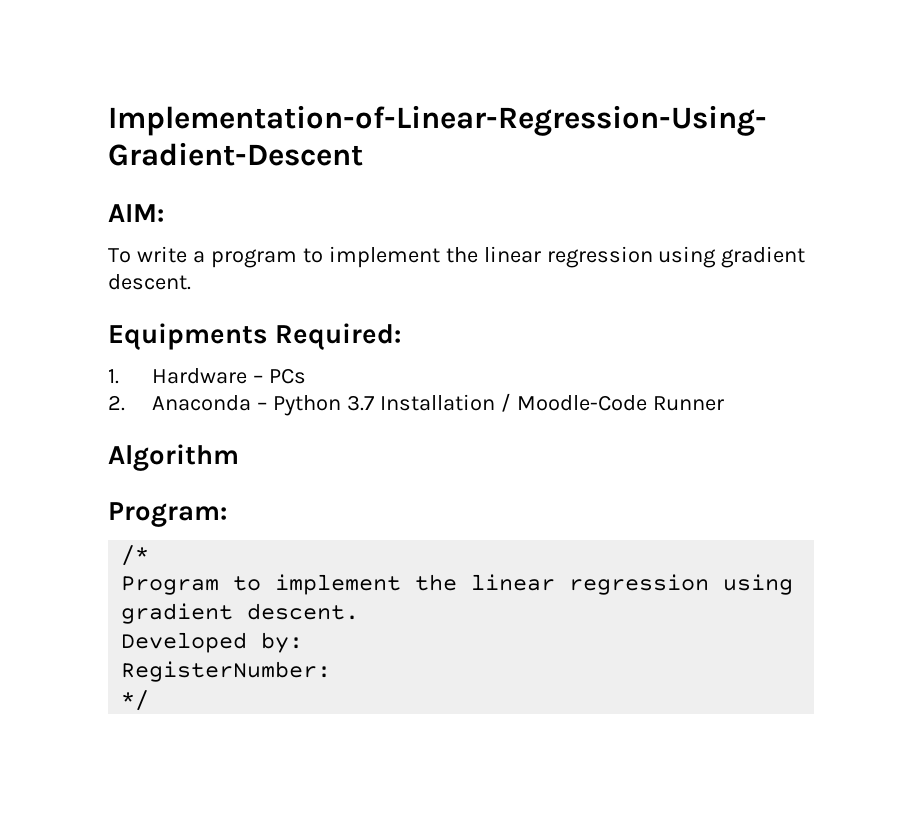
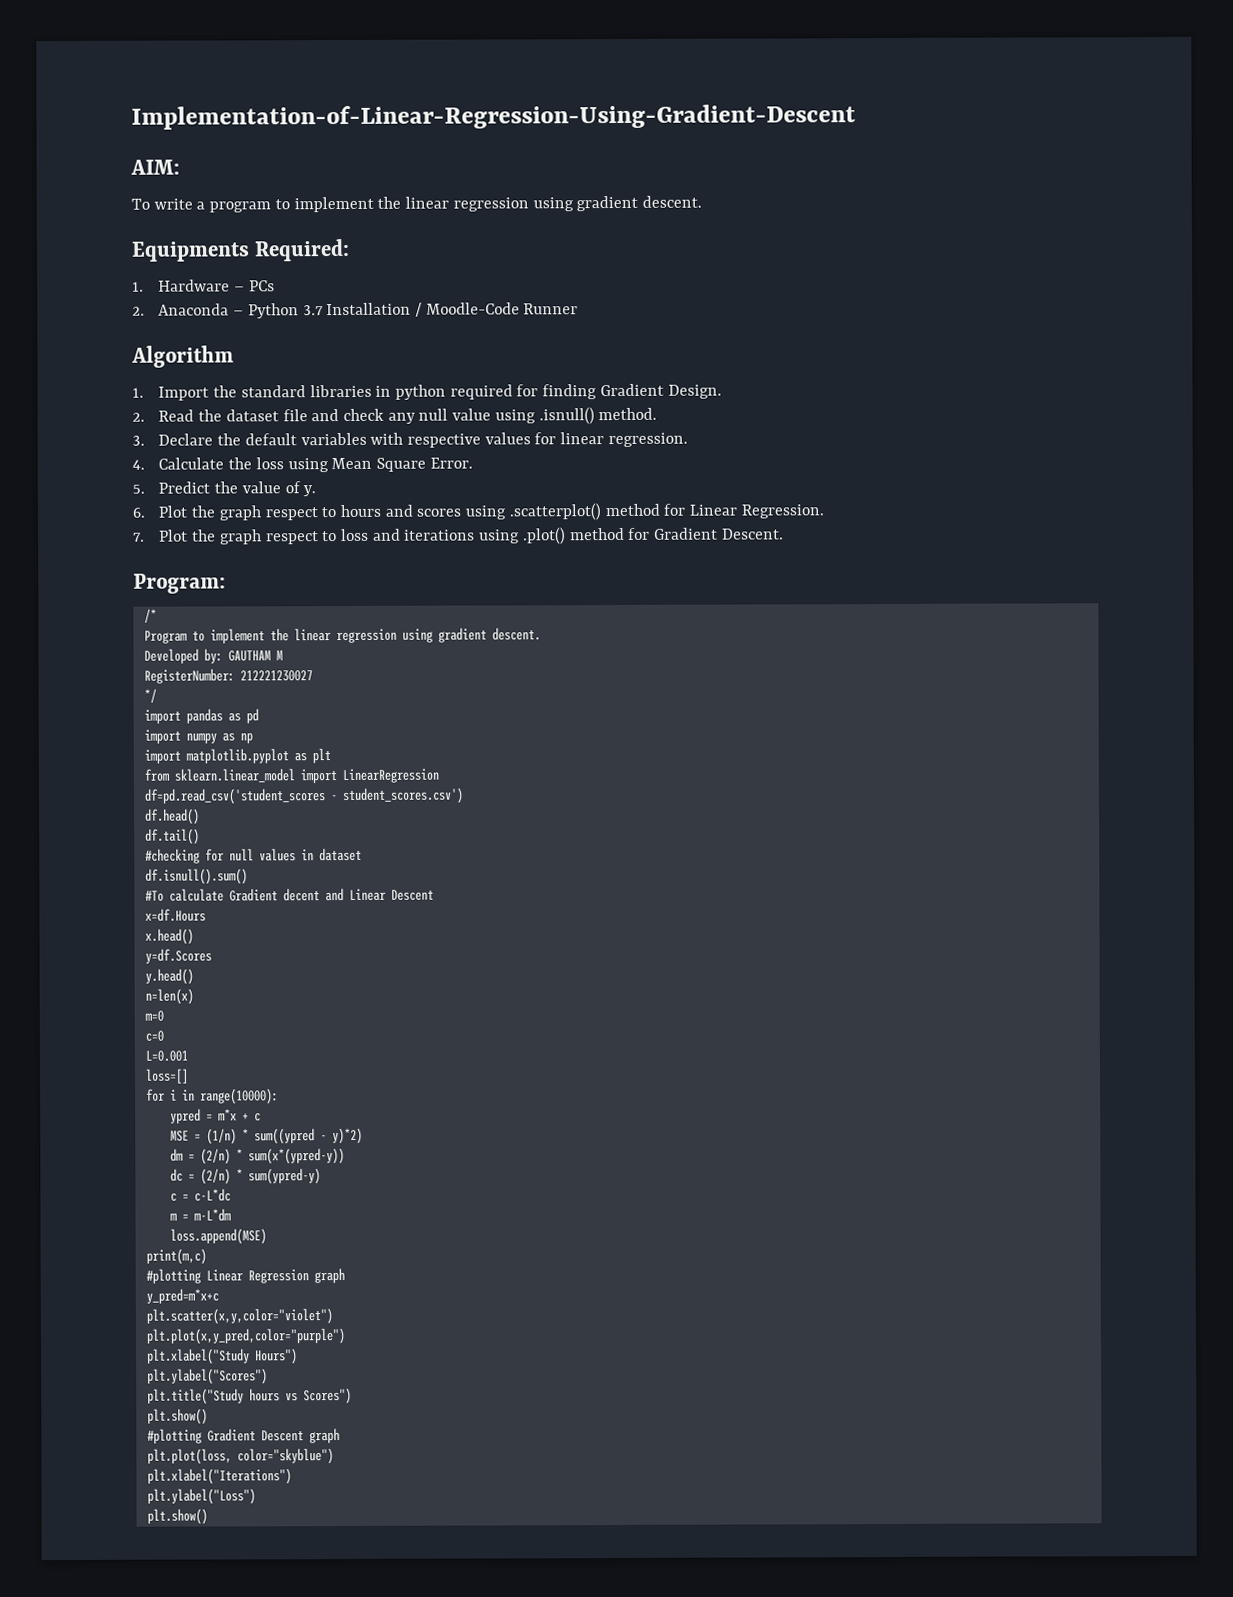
(239, 457) none -> [132,383,722,401] [132,407,658,425] [132,432,688,448] [132,457,473,473] [132,481,317,497] [132,503,824,521] [133,527,784,545] // 1. Import the standard libraries in python required for finding Gradient Design. // 2. Read the dataset file and check any null value using .isnull() method. // 3. Declare the default variables with respective values for linear regression. // 4. Calculate the loss using Mean Square Error. // 5. Predict the value of y. // 6. Plot the graph respect to hours and scores using .scatterplot() method for Linear Regression. // 7. Plot the graph respect to loss and iterations using .plot() method for Gradient Descent.
(304, 642) none -> [227,650,283,662] GAUTHAM M
(332, 671) none -> [239,670,313,682] 212221230027
(150, 700) none -> [143,708,259,724] [143,729,253,744] [143,748,331,764] [143,768,439,784] [143,787,464,805] [144,808,200,825] [144,828,200,845] [144,847,362,864] [144,868,248,885] [144,888,434,902] [144,908,206,922] [144,928,194,945] [144,948,212,964] [144,968,194,985] [144,988,194,1005] [144,1010,164,1022] [144,1030,164,1042] [144,1050,188,1062] [144,1068,189,1084] [145,1088,279,1105] [169,1108,261,1124] [169,1127,363,1145] [169,1148,345,1165] [169,1168,321,1185] [169,1188,231,1202] [169,1208,232,1222] [169,1228,267,1245] [145,1248,207,1265] [145,1267,345,1284] [145,1288,219,1304] [145,1308,333,1325] [145,1327,345,1345] [146,1348,298,1365] [146,1368,268,1385] [146,1387,352,1405] [146,1408,208,1425] [146,1428,340,1444] [146,1448,334,1465] [146,1468,292,1485] [146,1488,256,1505] [146,1508,208,1525] // import pandas as pd // import numpy as np // import matplotlib.pyplot as plt // from sklearn.linear_model import LinearRegression // df=pd.read_csv('student_scores - student_scores.csv') // df.head() // df.tail() // #checking for null values in dataset // df.isnull().sum() // #To calculate Gradient decent and Linear Descent // x=df.Hours // x.head() // y=df.Scores // y.head() // n=len(x) // m=0 // c=0 // L=0.001 // loss=[] // for i in range(10000): // ypred = m*x + c // MSE = (1/n) * sum((ypred - y)*2) // dm = (2/n) * sum(x*(ypred-y)) // dc = (2/n) * sum(ypred-y) // c = c-L*dc // m = m-L*dm // loss.append(MSE) // print(m,c) // #plotting Linear Regression graph // y_pred=m*x+c // plt.scatter(x,y,color="violet") // plt.plot(x,y_pred,color="purple") // plt.xlabel("Study Hours") // plt.ylabel("Scores") // plt.title("Study hours vs Scores") // plt.show() // #plotting Gradient Descent graph // plt.plot(loss, color="skyblue") // plt.xlabel("Iterations") // plt.ylabel("Loss") // plt.show()

